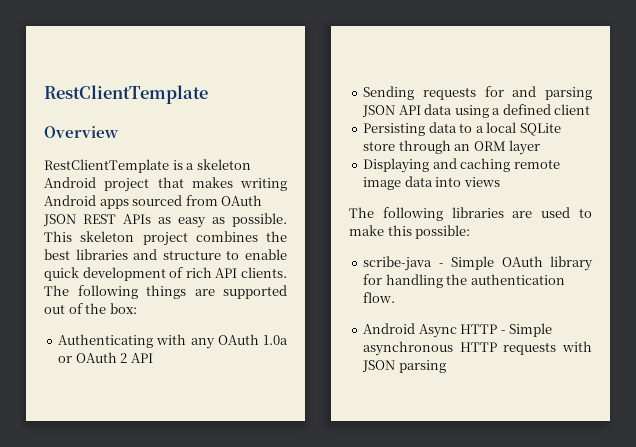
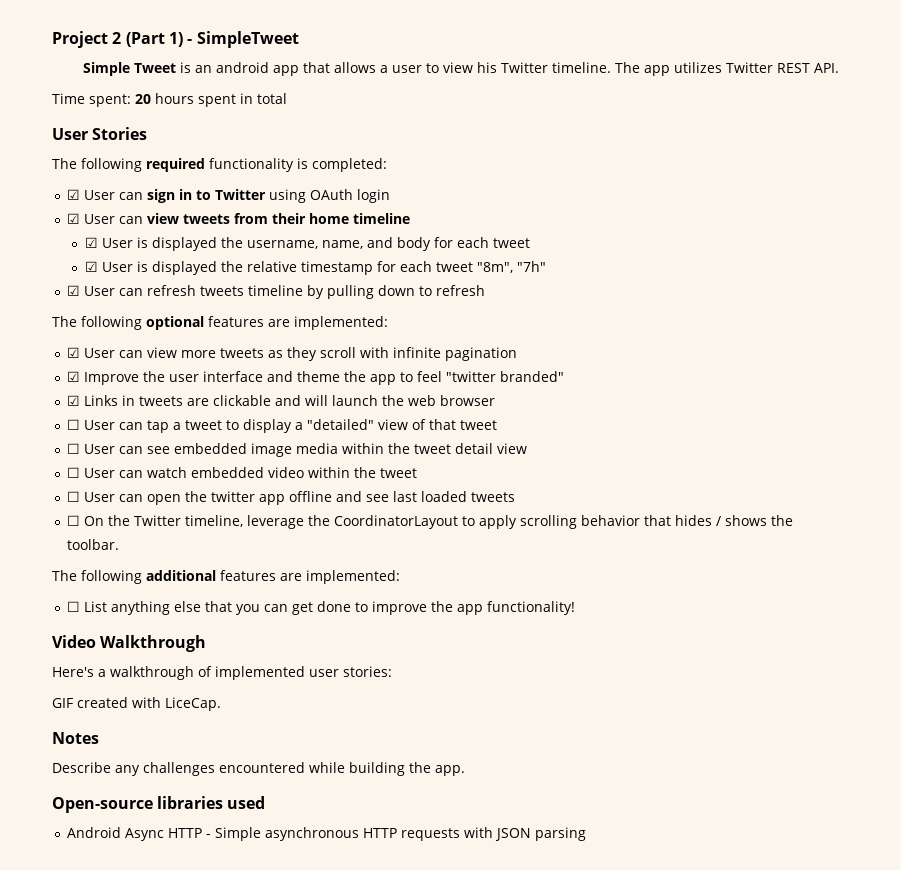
[44,85,208,104] [44,126,119,138] [44,159,251,173] [44,177,287,192] [44,195,263,209] [43,213,287,228] [44,231,287,246] [44,249,287,260] [44,267,287,281] [44,285,287,299] [44,303,137,314] [58,334,288,349] [58,352,153,363] [363,86,592,100] [362,104,591,118] [363,122,561,136] [363,140,541,155] [363,158,560,173] [363,176,500,190] [349,207,592,221] [349,225,471,239] [363,256,593,271] [363,274,565,288] [363,292,396,303] RestClientTemplate // Overview // RestClientTemplate is a skeleton Android project that makes writing Android apps sourced from OAuth JSON REST APIs as easy as possible. This skeleton project combines the best libraries and structure to enable quick development of rich API clients. The following things are supported out of the box: // Authenticating with any OAuth 1.0a or OAuth 2 API // Sending requests for and parsing JSON API data using a defined client // Persisting data to a local SQLite store through an ORM layer // Displaying and caching remote image data into views // The following libraries are used to make this possible: // scribe-java - Simple OAuth library for handling the authentication flow. -> [52,31,299,48] [83,62,840,76] [52,93,287,107] [52,127,148,140] [52,158,387,172] [67,189,391,203] [67,213,411,224] [84,237,530,251] [84,261,546,275] [67,285,486,299] [52,316,388,330] [67,347,518,361] [67,371,565,385] [67,395,496,406] [67,419,498,433] [67,443,528,457] [67,467,418,478] [67,491,516,505] [67,515,794,529] [67,539,120,550] [52,570,400,584] [67,601,576,615] [52,635,207,652] [52,666,392,680] [52,697,221,711] [52,732,99,744] [52,762,465,776] [52,796,266,813] Project 2 (Part 1) - SimpleTweet // Simple Tweet is an android app that allows a user to view his Twitter timeline. The app utilizes Twitter REST API. // Time spent: 20 hours spent in total // User Stories // The following required functionality is completed: // ☑ User can sign in to Twitter using OAuth login // ☑ User can view tweets from their home timeline // ☑ User is displayed the username, name, and body for each tweet // ☑ User is displayed the relative timestamp for each tweet "8m", "7h" // ☑ User can refresh tweets timeline by pulling down to refresh // The following optional features are implemented: // ☑ User can view more tweets as they scroll with infinite pagination // ☑ Improve the user interface and theme the app to feel "twitter branded" // ☑ Links in tweets are clickable and will launch the web browser // ☐ User can tap a tweet to display a "detailed" view of that tweet // ☐ User can see embedded image media within the tweet detail view // ☐ User can watch embedded video within the tweet // ☐ User can open the twitter app offline and see last loaded tweets // ☐ On the Twitter timeline, leverage the CoordinatorLayout to apply scrolling behavior that hides / shows the toolbar. // The following additional features are implemented: // ☐ List anything else that you can get done to improve the app functionality! // Video Walkthrough // Here's a walkthrough of implemented user stories: // GIF created with LiceCap. // Notes // Describe any challenges encountered while building the app. // Open-source libraries used

